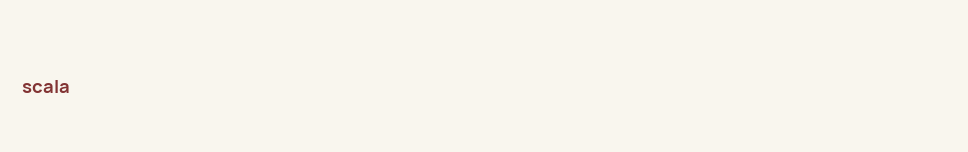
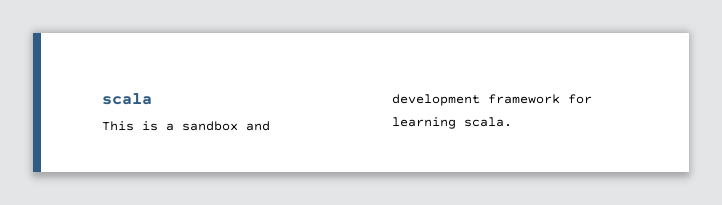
(70, 86) none -> [102,121,270,131] [392,94,592,106] [392,117,512,129] // This is a sandbox and development framework for learning scala.

